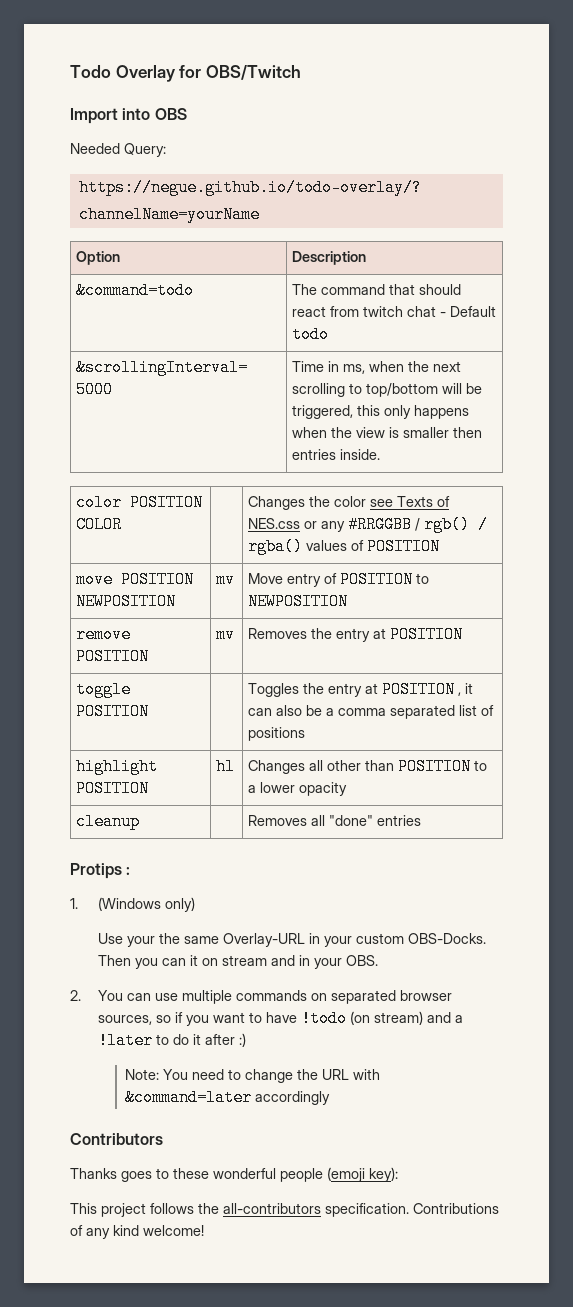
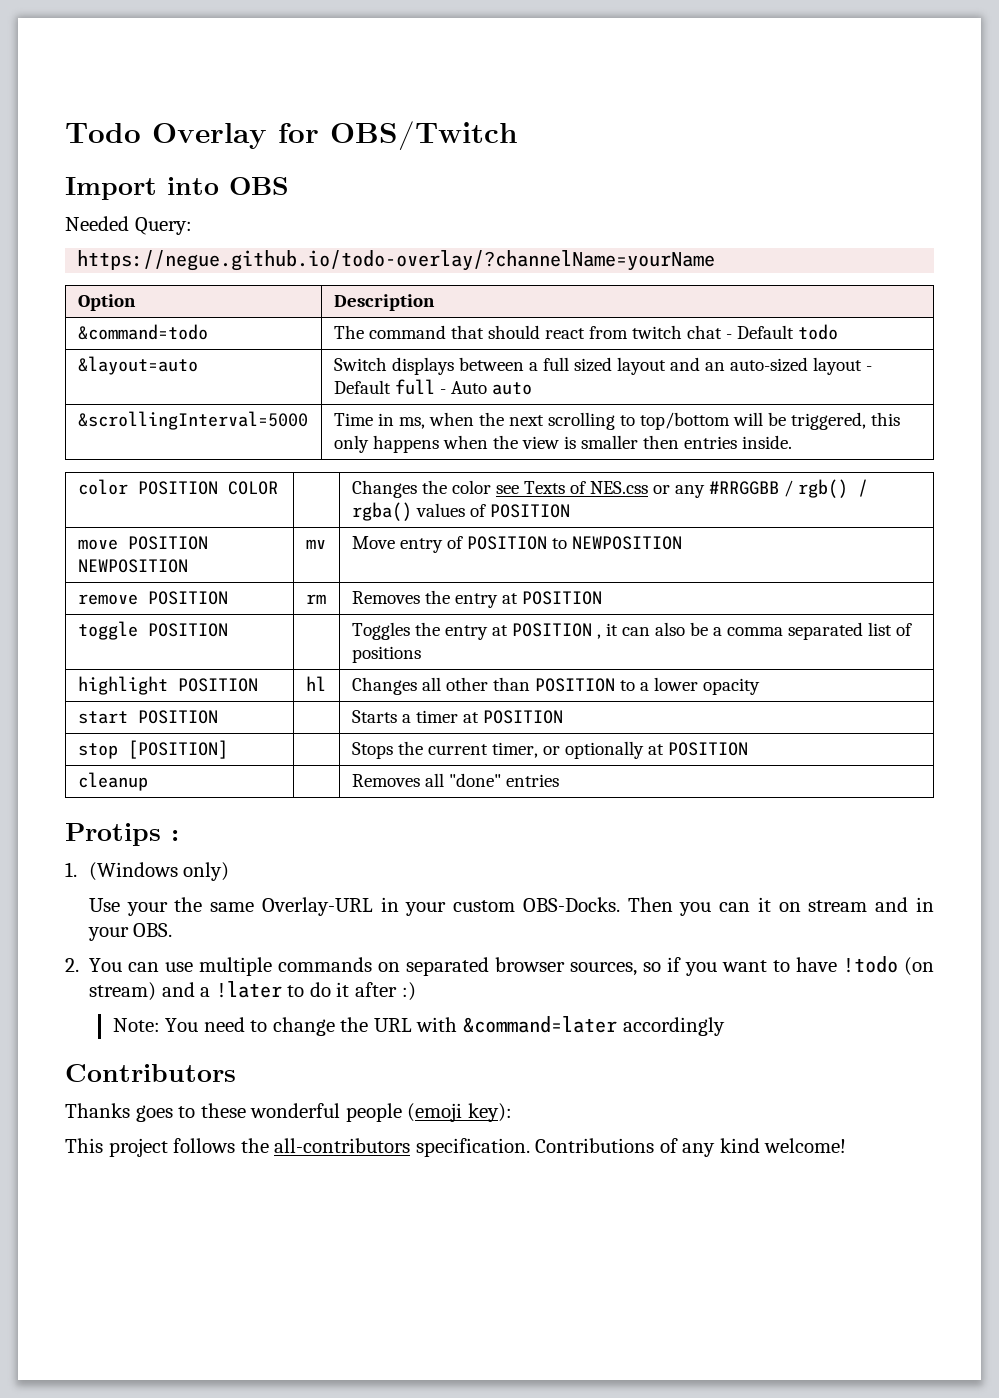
(330, 334) none -> [77,356,198,375] [333,357,872,375] [333,379,532,395] // &layout=auto | Switch displays between a full sized layout and an auto-sized layout - Default full - Auto auto
[216,626,236,643] mv -> [305,594,326,604] rm
(348, 789) none -> [77,710,218,724] [351,710,563,724] [77,740,228,759] [351,741,748,759] // start POSITION | | Starts a timer at POSITION // stop [POSITION] | | Stops the current timer, or optionally at POSITION

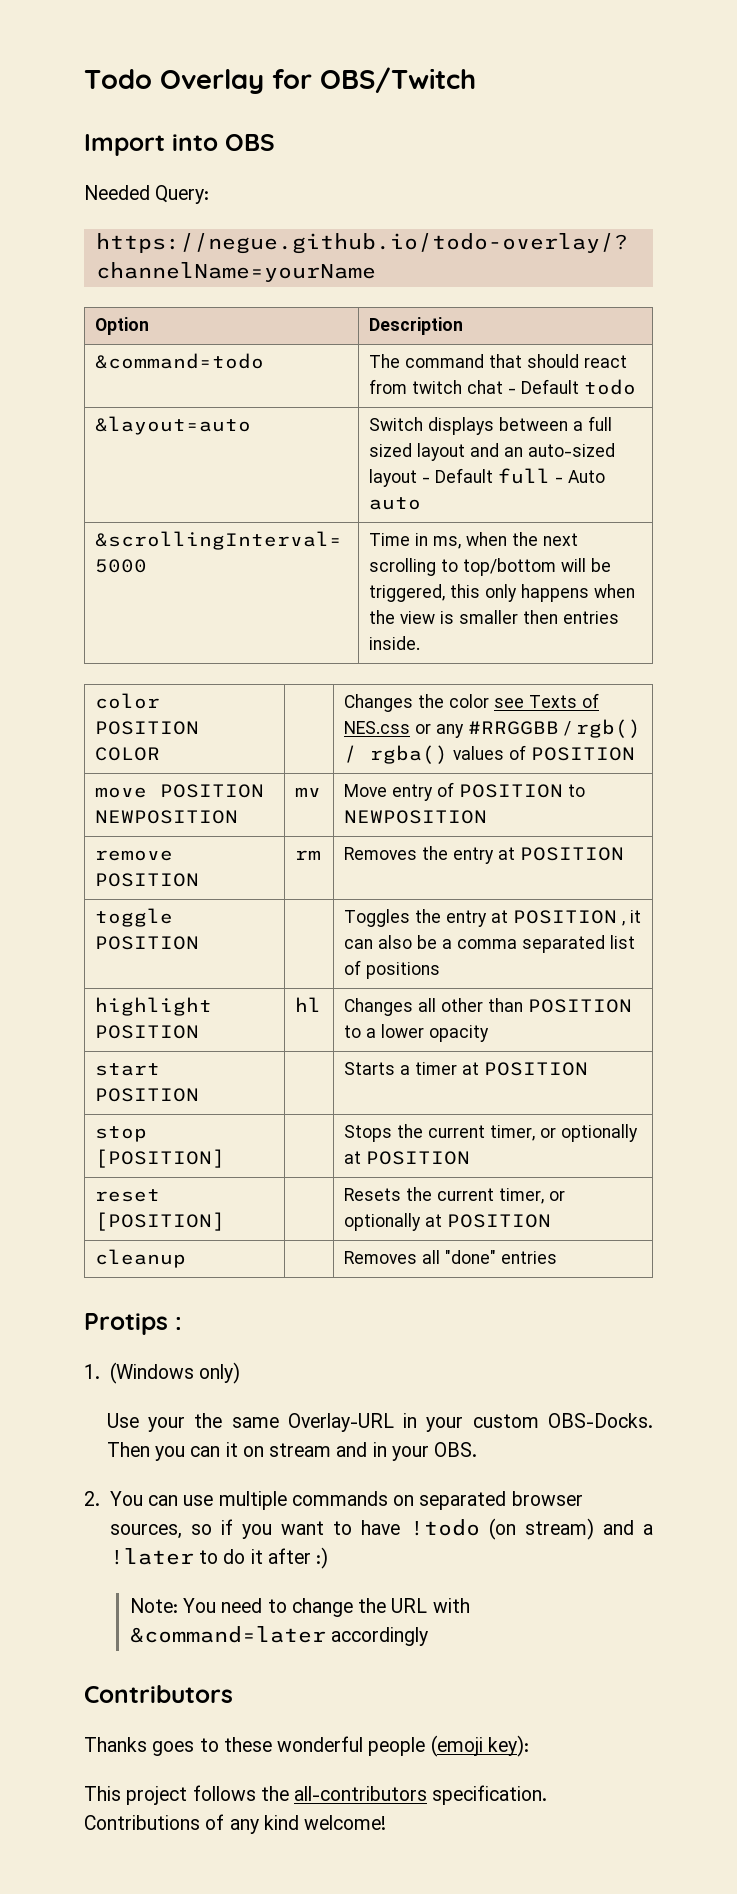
(748, 749) none -> [95,1189,161,1202] [95,1212,226,1231] [344,1187,566,1204] [344,1213,552,1231] // reset [POSITION] | | Resets the current timer, or optionally at POSITION

